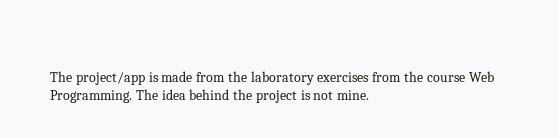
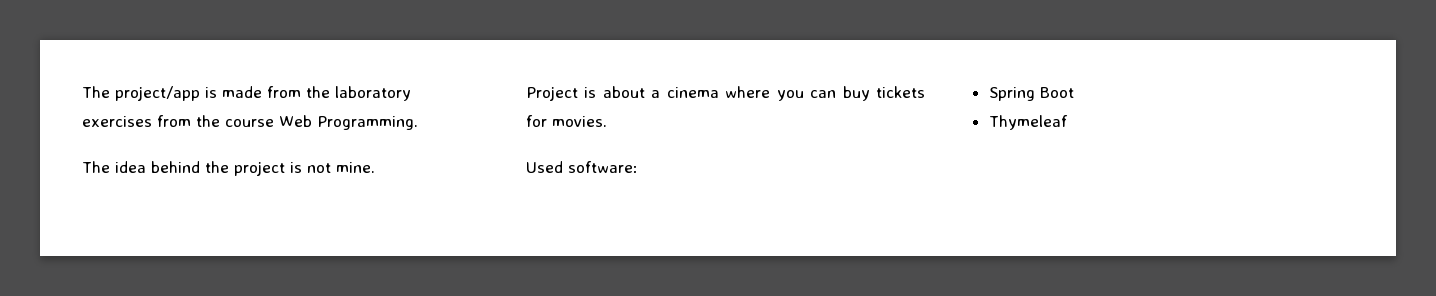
(132, 96) none -> (418, 123) //
(370, 95) none -> [526,86,925,101] [526,115,607,127] [526,161,638,173] [988,87,1074,101] [988,115,1068,130] // Project is about a cinema where you can buy tickets for movies. // Used software: // Spring Boot // Thymeleaf

